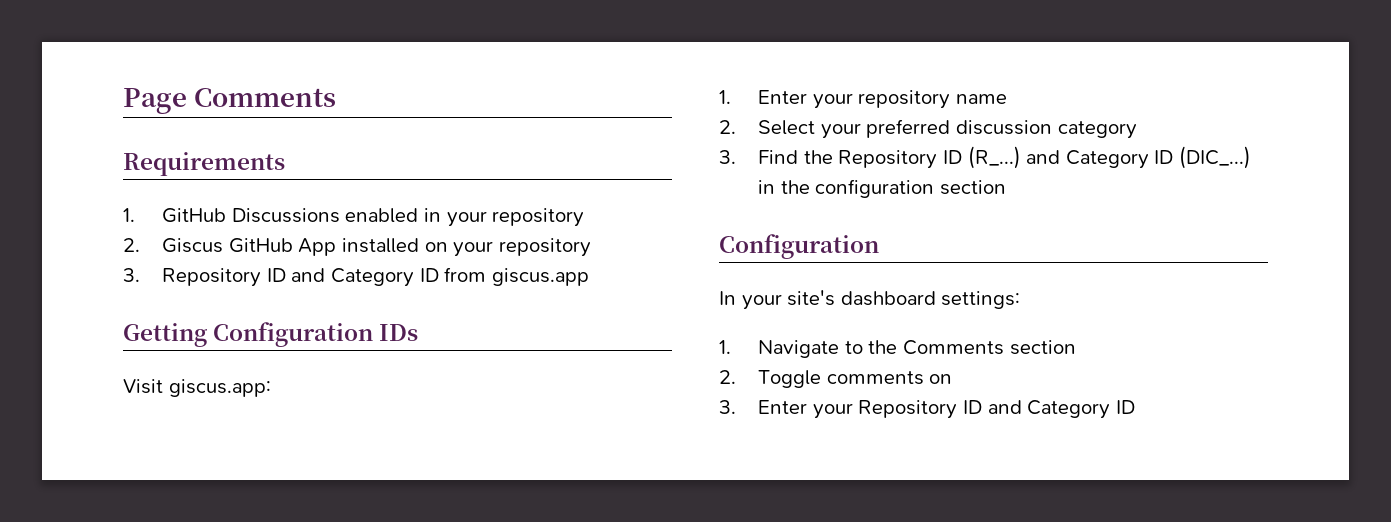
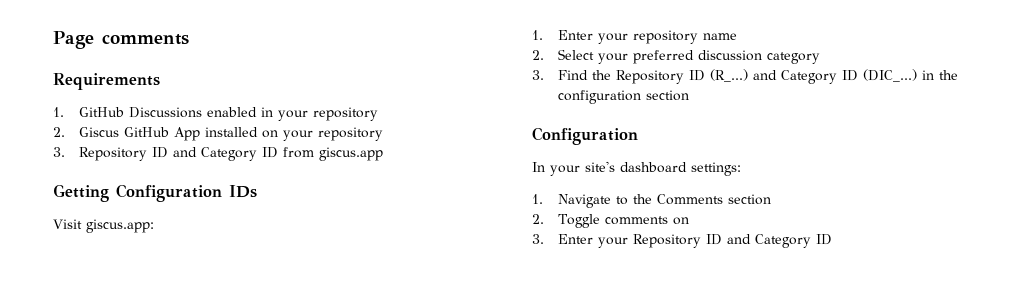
[194,88,337,107] Comments -> [102,34,189,45] comments

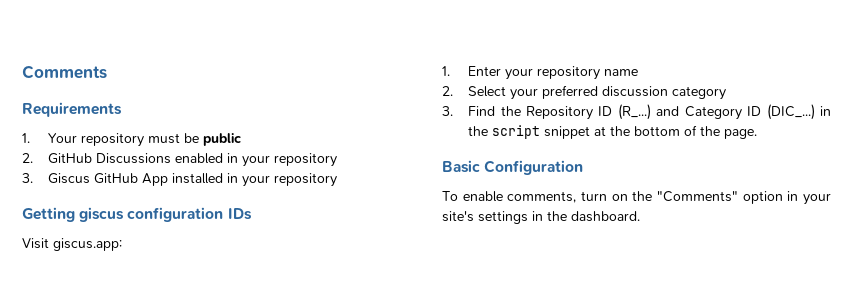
[53,31,189,49] Page comments -> [22,65,107,79] Comments
(64, 112) none -> [48,133,243,147] [22,153,33,163] Your repository must be public // 2.
[53,127,65,137] 2. -> [22,173,33,183] 3.
[262,127,384,141] [53,147,384,161] on your repository // 3. Repository ID and Category ID from giscus.app -> [227,173,338,187] in your repository
[116,184,222,202] Configuration -> [79,207,224,222] giscus configuration
[558,90,690,104] [532,127,638,145] [532,161,741,176] [532,194,772,208] [532,214,690,228] [532,234,833,248] configuration section // Configuration // In your site's dashboard settings: // 1. Navigate to the Comments section // 2. Toggle comments on // 3. Enter your Repository ID and Category ID -> [492,125,758,139] [442,160,584,175] [442,191,831,205] [442,211,640,224] script snippet at the bottom of the page. // Basic Configuration // To enable comments, turn on the "Comments" option in your site's settings in the dashboard.

